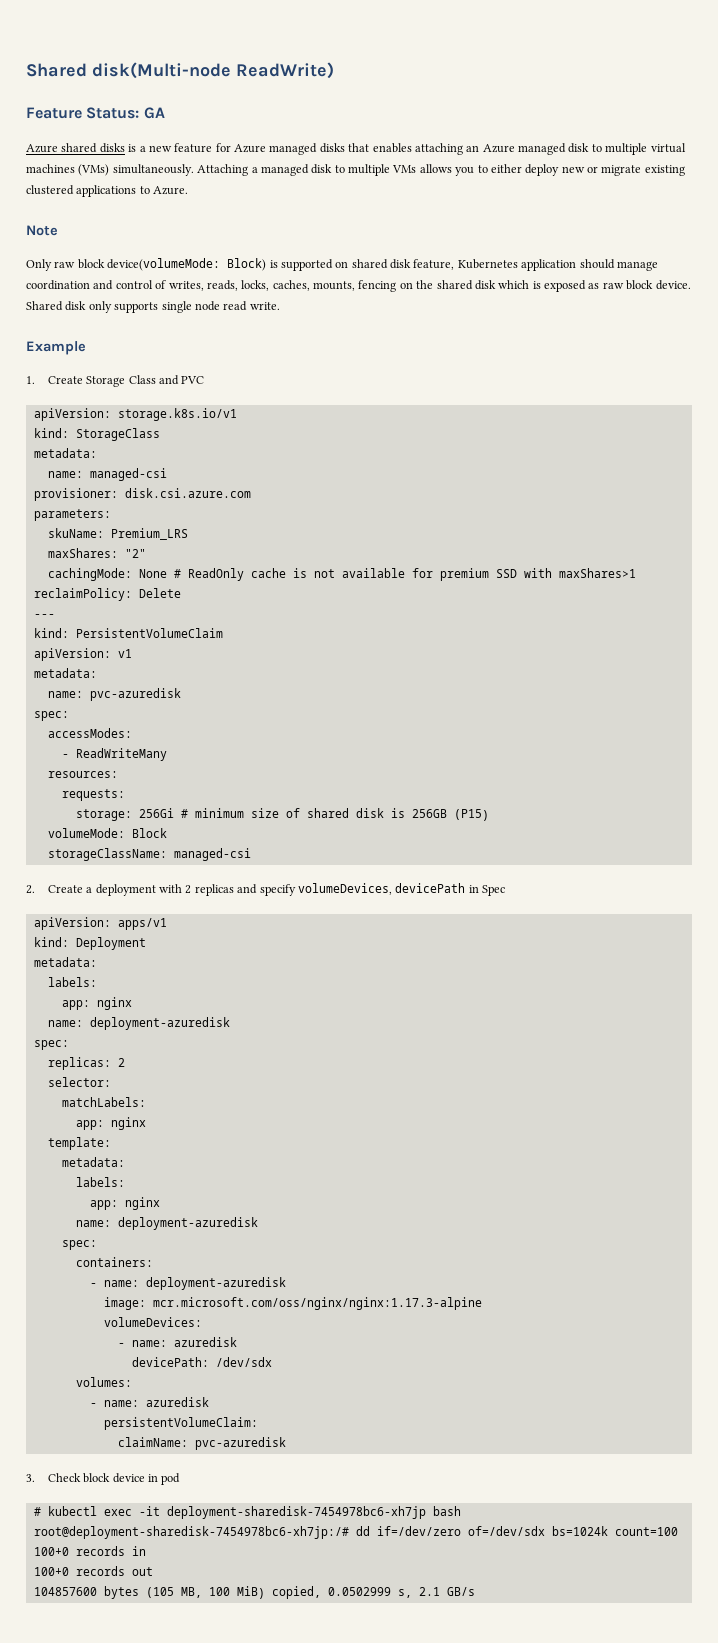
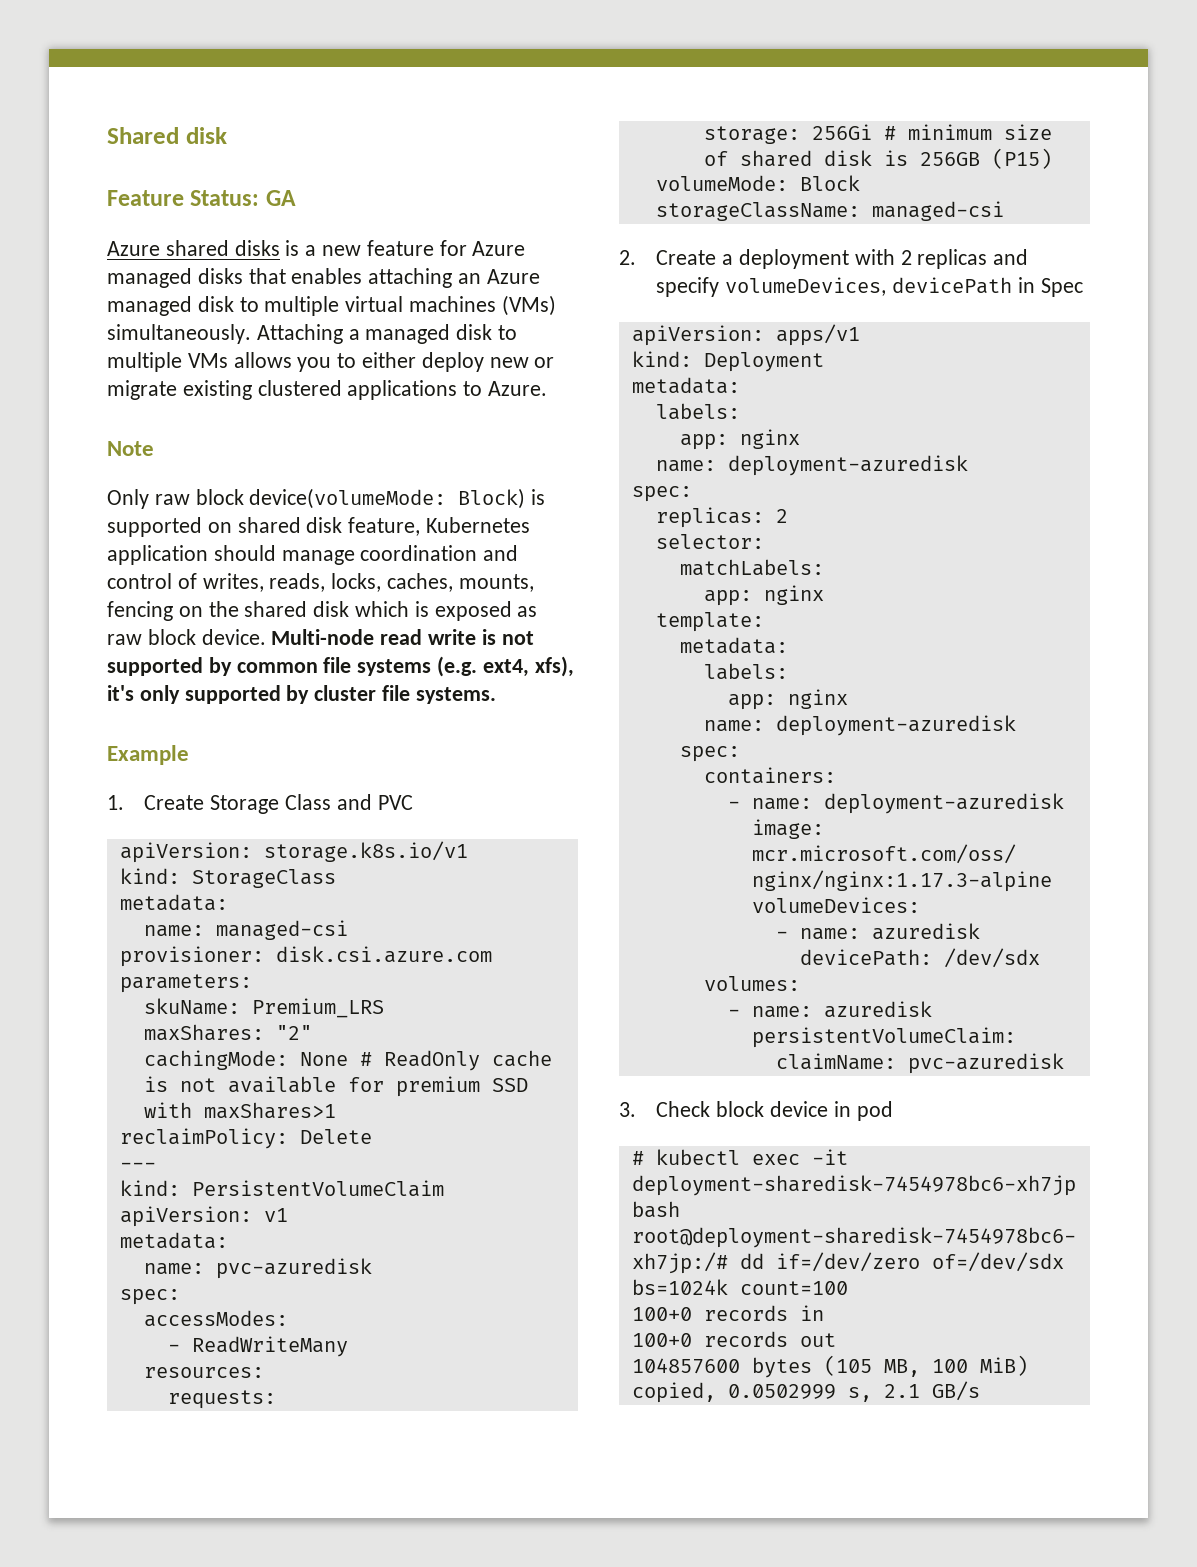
[26,62,334,79] Shared disk(Multi-node ReadWrite) -> [107,127,227,144] Shared disk
[26,301,280,313] Shared disk only supports single node read write. -> [271,629,534,645] [107,656,574,677] [107,685,496,704] Multi-node read write is not supported by common file systems (e.g. ext4, xfs), it's only supported by cluster file systems.

